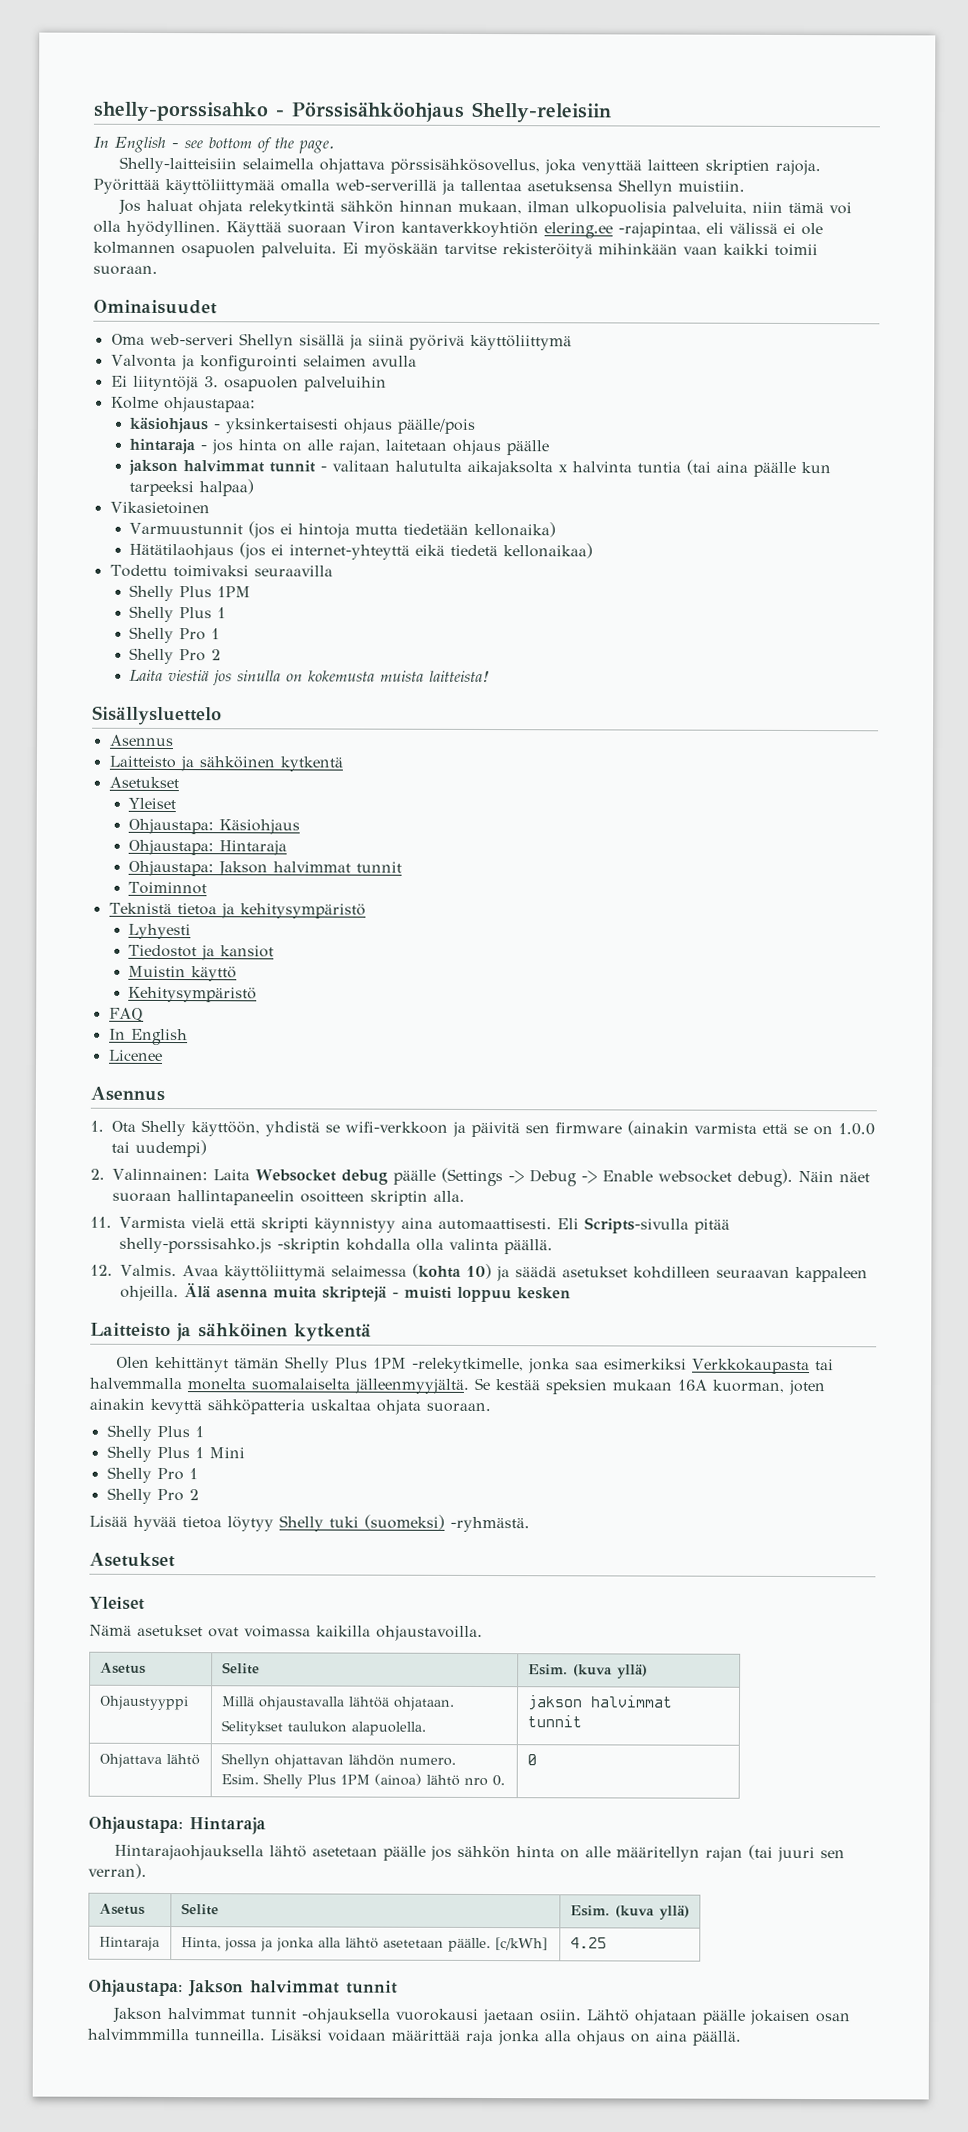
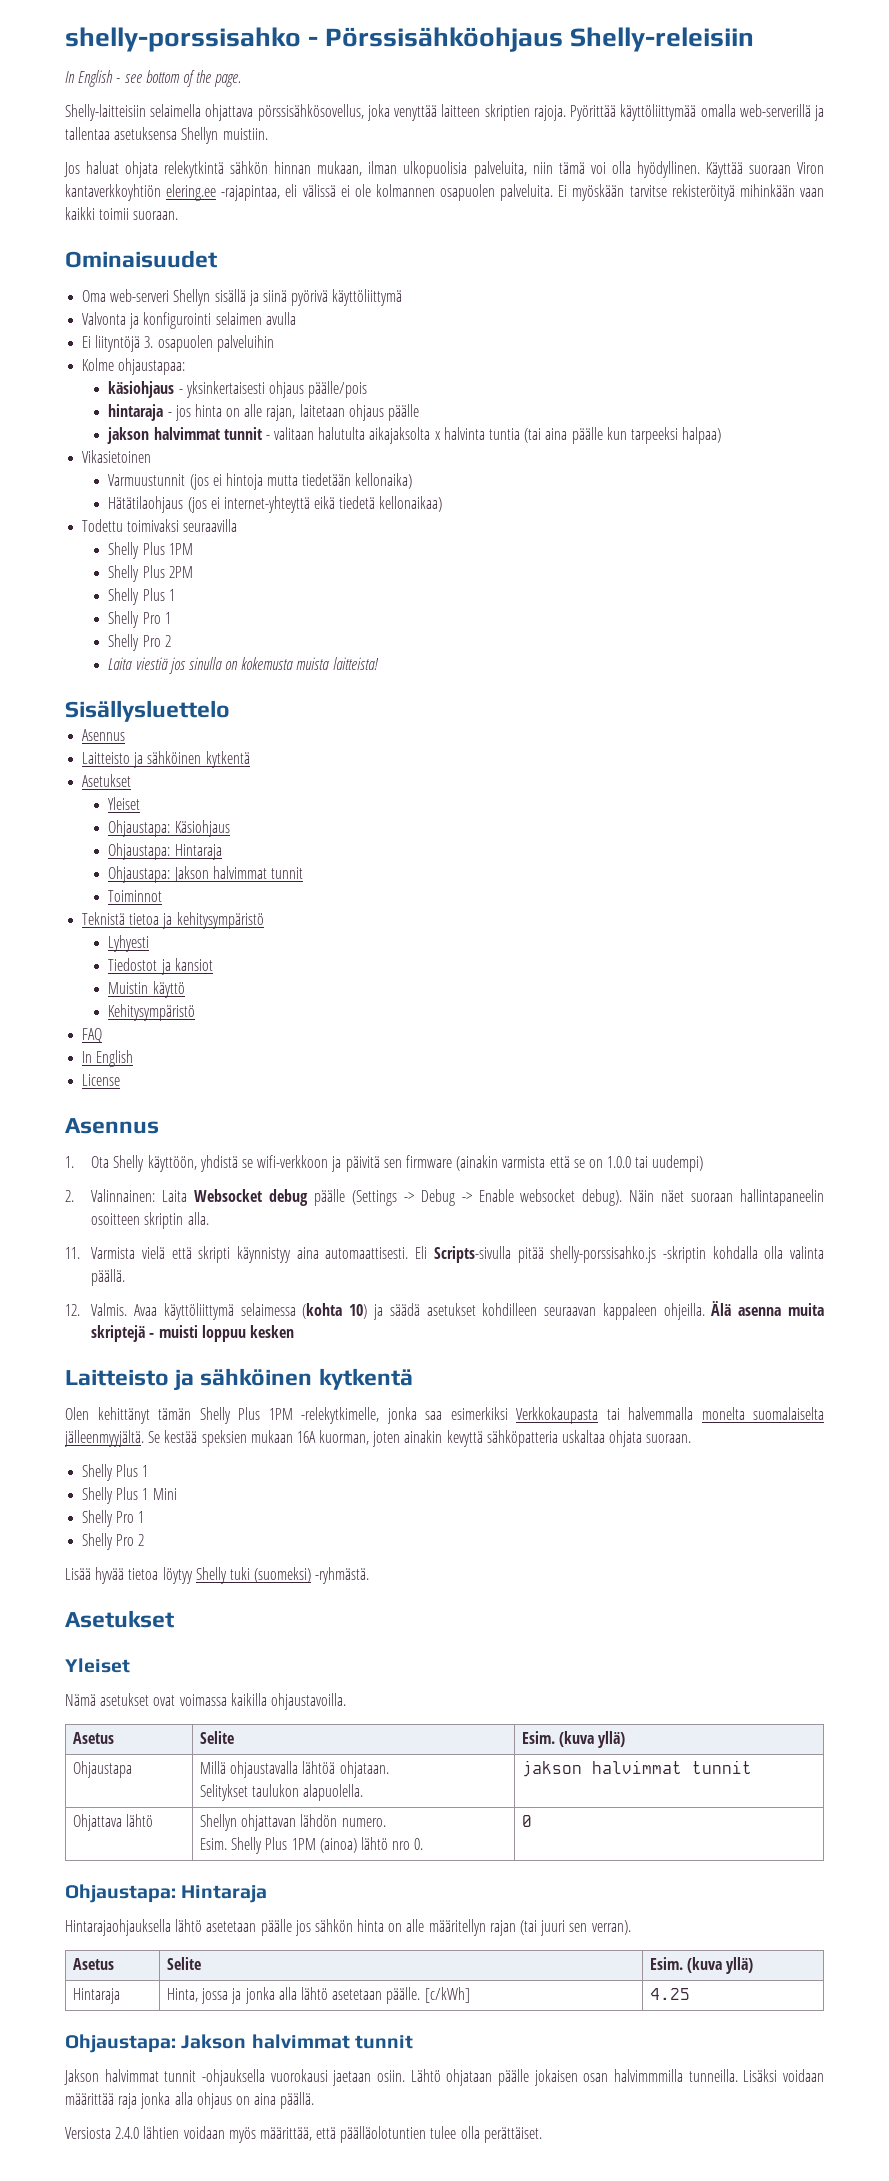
(252, 592) none -> [108,565,193,582] // Shelly Plus 2PM
[108,1049,163,1061] Licenee -> [82,1074,121,1086] License
[98,1695,189,1711] Ohjaustyyppi -> [73,1761,133,1778] Ohjaustapa
(741, 2038) none -> [65,2126,542,2143] // Versiosta 2.4.0 lähtien voidaan myös määrittää, että päälläolotuntien tulee olla perättäiset.

